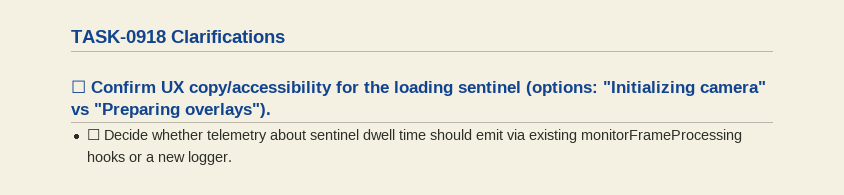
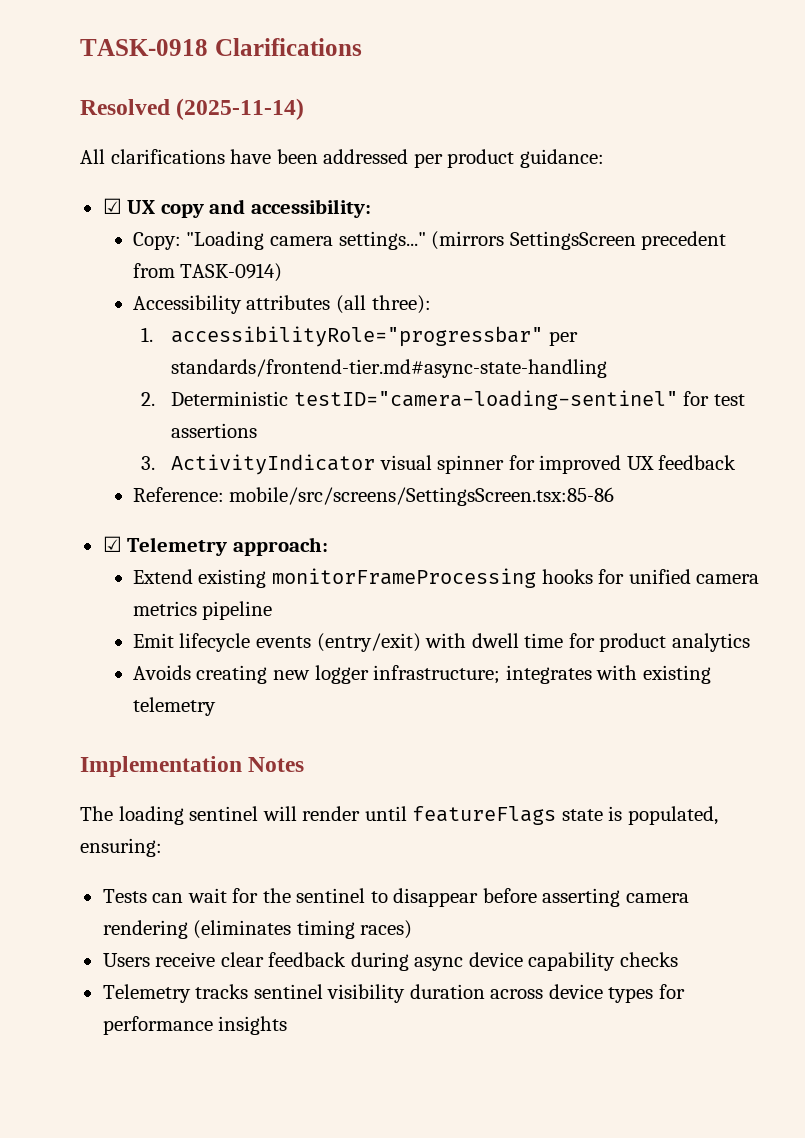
[71,80,766,96] [71,103,271,118] [86,129,742,143] [86,151,232,165] ☐ Confirm UX copy/accessibility for the loading sentinel (options: "Initializing camera" vs "Preparing overlays"). // ☐ Decide whether telemetry about sentinel dwell time should emit via existing monitorFrameProcessing hooks or a new logger. -> [80,98,305,120] [80,149,604,168] [102,198,371,218] [132,231,727,250] [132,263,283,282] [132,295,431,314] [140,326,578,347] [171,359,608,378] [140,390,745,410] [171,423,258,438] [140,454,737,475] [132,487,615,506] [102,536,328,556] [132,568,760,588] [132,601,273,620] [132,633,750,652] [132,665,711,684] [132,697,216,716] [80,756,305,777] [80,806,718,825] [80,838,162,857] [102,888,689,907] [102,920,413,939] [102,952,678,971] [102,984,685,1003] [102,1016,288,1035] Resolved (2025-11-14) // All clarifications have been addressed per product guidance: // ☑ UX copy and accessibility: // Copy: "Loading camera settings..." (mirrors SettingsScreen precedent from TASK-0914) // Accessibility attributes (all three): // 1. accessibilityRole="progressbar" per standards/frontend-tier.md#async-state-handling // 2. Deterministic testID="camera-loading-sentinel" for test assertions // 3. ActivityIndicator visual spinner for improved UX feedback // Reference: mobile/src/screens/SettingsScreen.tsx:85-86 // ☑ Telemetry approach: // Extend existing monitorFrameProcessing hooks for unified camera metrics pipeline // Emit lifecycle events (entry/exit) with dwell time for product analytics // Avoids creating new logger infrastructure; integrates with existing telemetry // Implementation Notes // The loading sentinel will render until featureFlags state is populated, ensuring: // Tests can wait for the sentinel to disappear before asserting camera rendering (eliminates timing races) // Users receive clear feedback during async device capability checks // Telemetry tracks sentinel visibility duration across device types for performance insights

